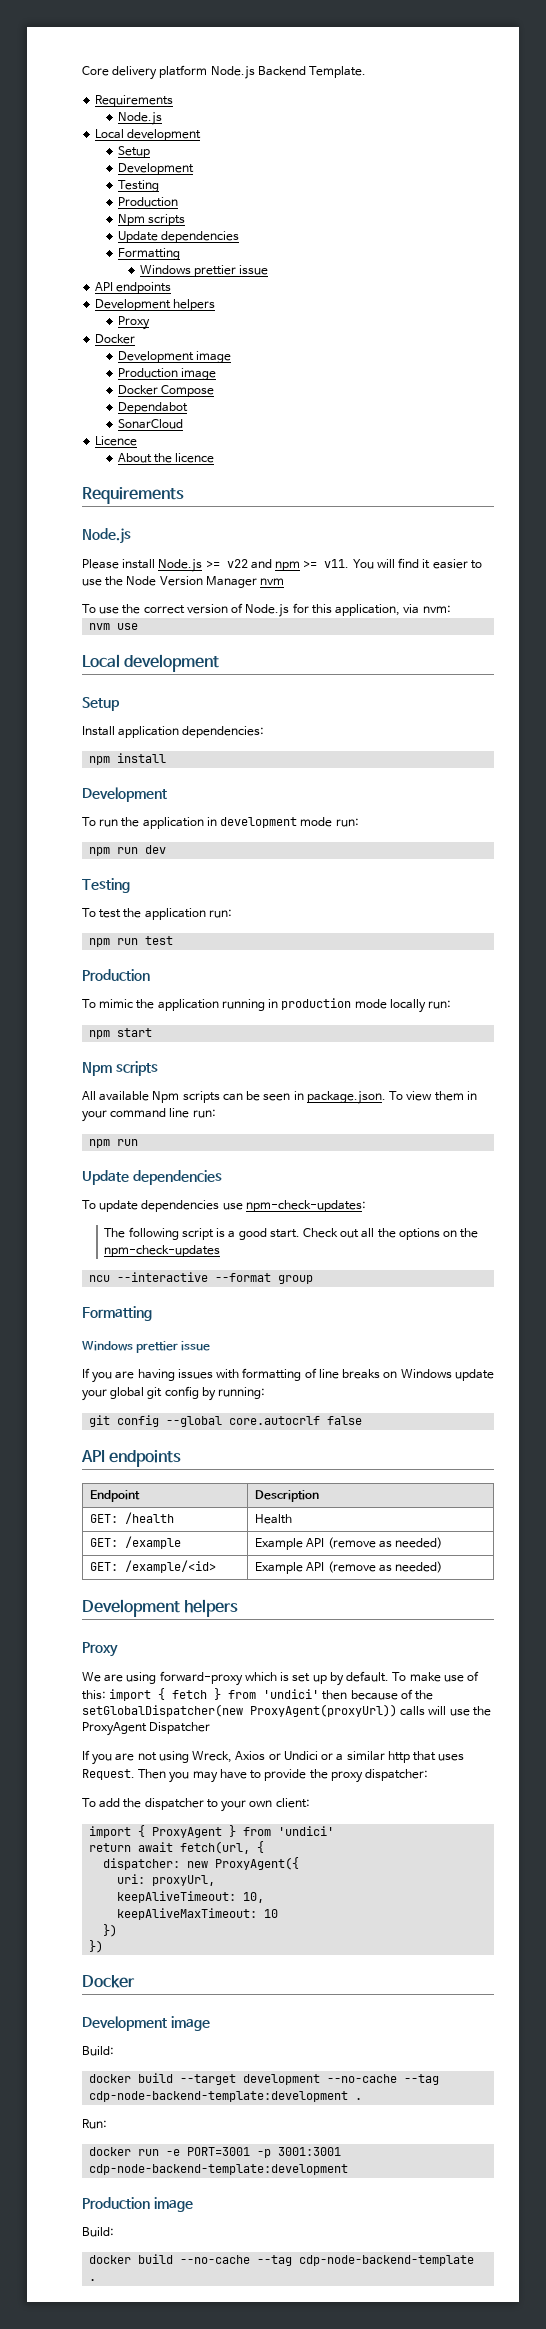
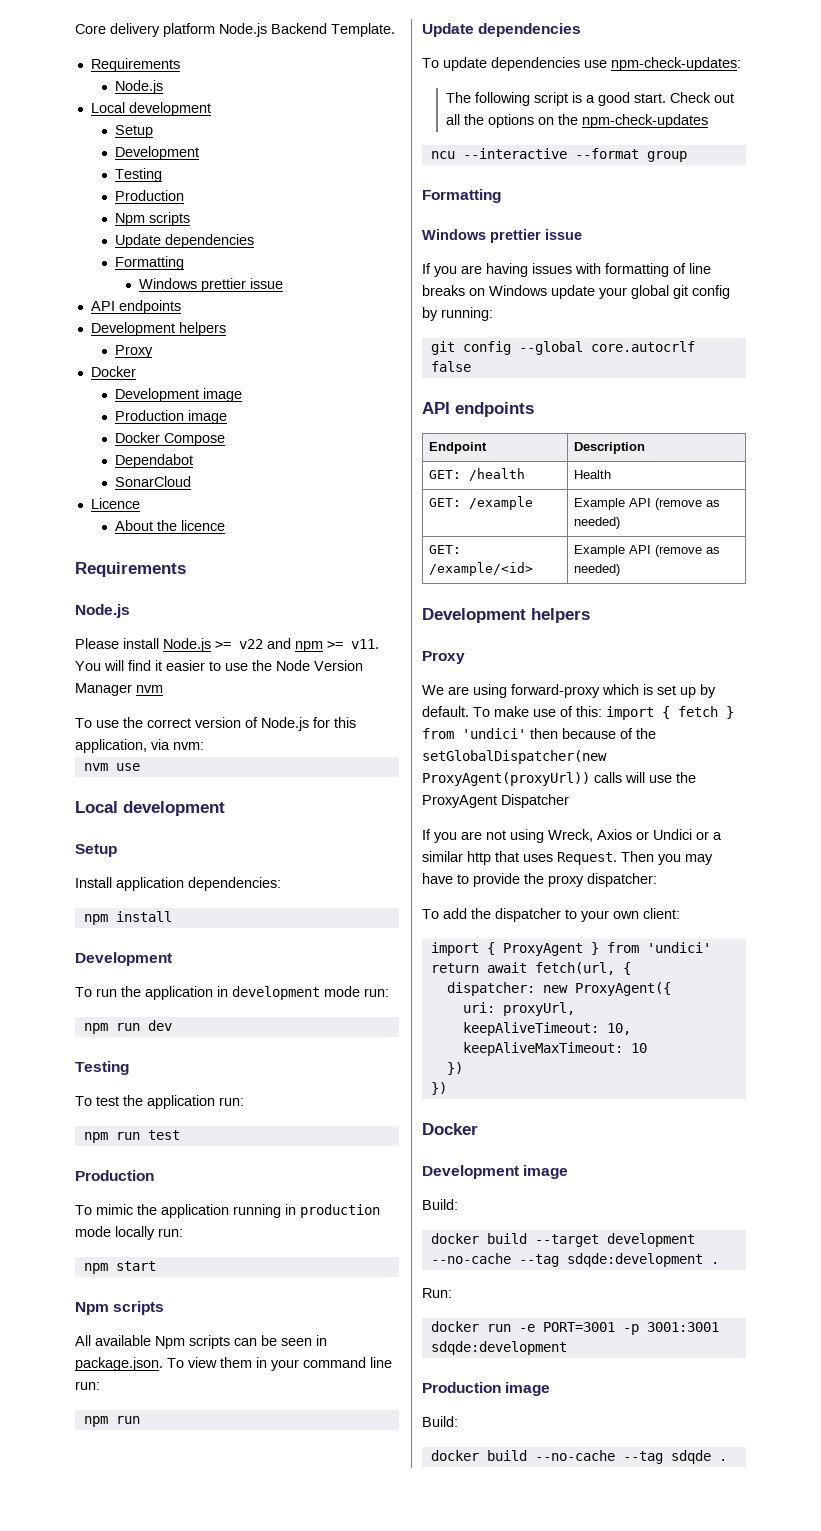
[89,2091,349,2102] cdp-node-backend-template:development -> [566,1253,703,1267] sdqde:development
[89,2164,349,2175] cdp-node-backend-template:development -> [430,1341,567,1355] sdqde:development
[299,2255,475,2266] cdp-node-backend-template -> [670,1450,711,1464] sdqde

